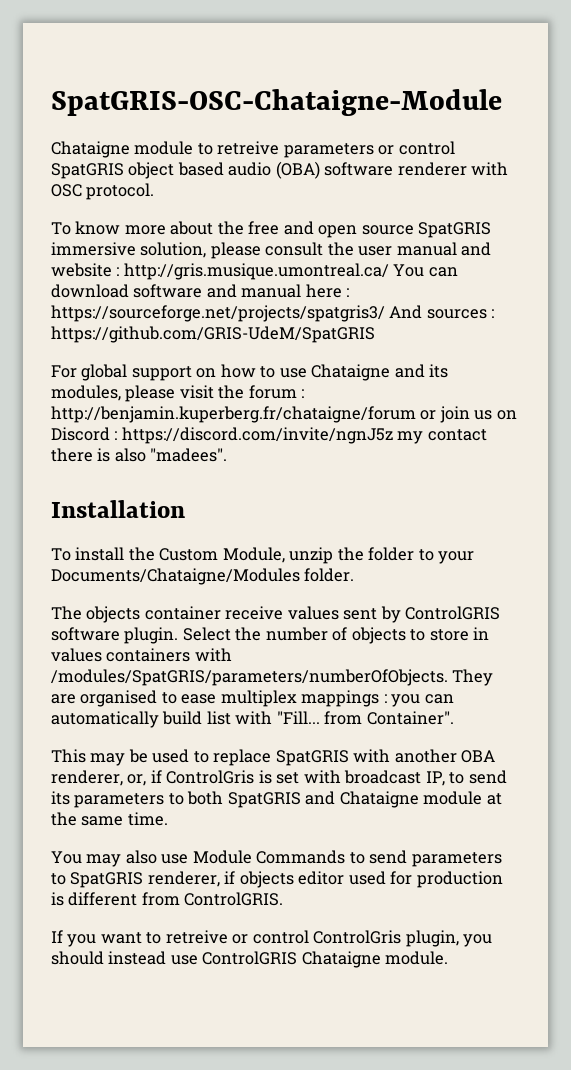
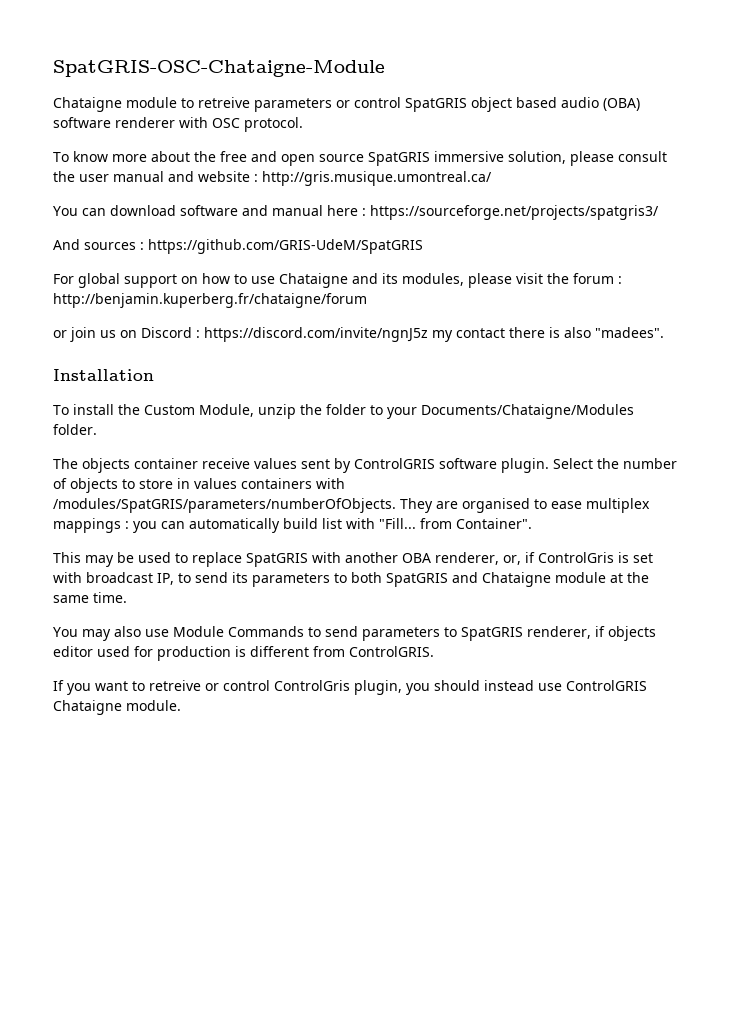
(389, 271) none -> (492, 178) //
(385, 313) none -> (659, 212) //
(416, 414) none -> (367, 300) //

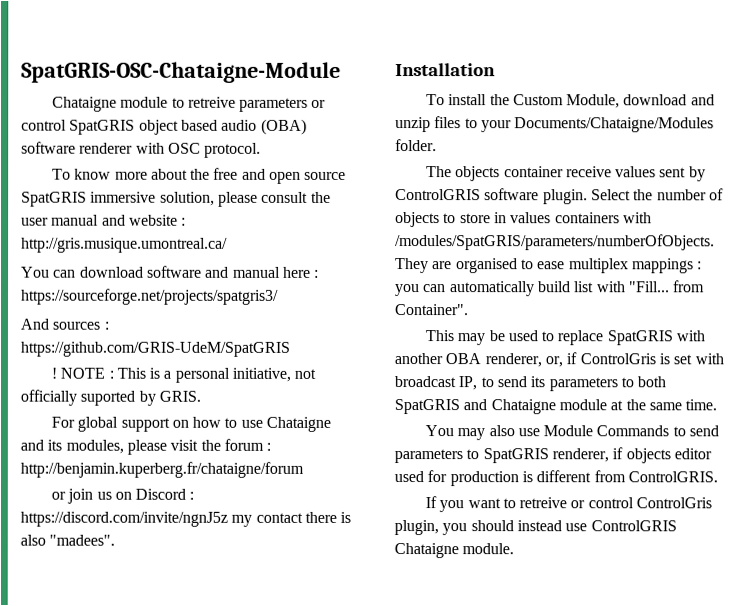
(423, 246) none -> [50,367,317,383] [20,389,201,406] // ! NOTE : This is a personal initiative, not officially suported by GRIS.
[258,404,366,419] unzip the folder -> [623,94,715,106] [395,116,462,133] download and unzip files

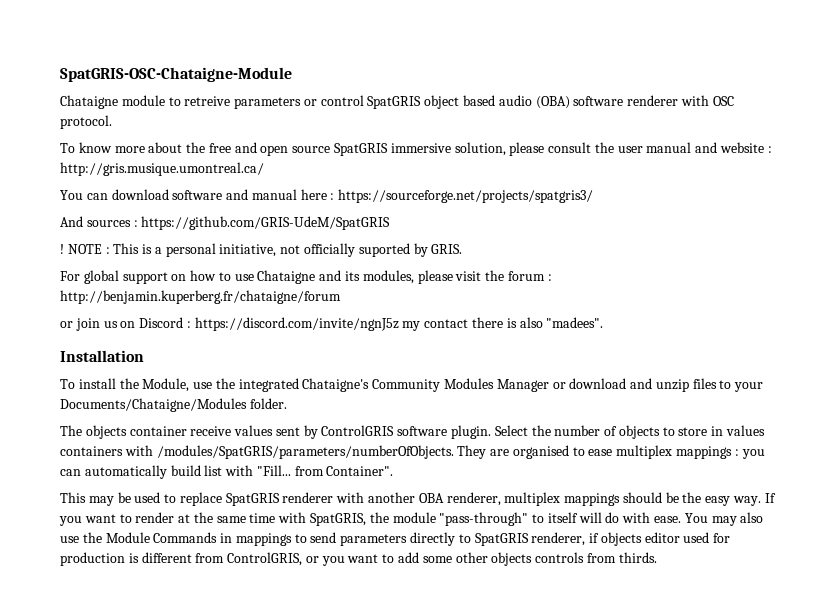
[512,94,621,109] Custom Module, -> [142,378,566,392] Module, use the integrated Chataigne's Community Modules Manager or
(673, 338) none -> [282,492,334,503] renderer
[544,352,724,368] [394,376,667,392] [394,399,718,415] or, if ControlGris is set with broadcast IP, to send its parameters to both SpatGRIS and Chataigne module at the same time. // -> [504,492,776,506] [59,512,682,526] multiplex mappings should be the easy way. If you want to render at the same time with SpatGRIS, the module "pass-through" to itself will do with ease.
(540, 432) none -> [82,532,102,543] the
(670, 431) none -> [220,533,292,546] in mappings
(463, 456) none -> [410,532,456,546] directly
[627,471,718,483] [424,496,713,513] [394,520,677,536] [394,543,515,559] ControlGRIS. // If you want to retreive or control ControlGris plugin, you should instead use ControlGRIS Chataigne module. -> [227,552,657,566] ControlGRIS, or you want to add some other objects controls from thirds.

